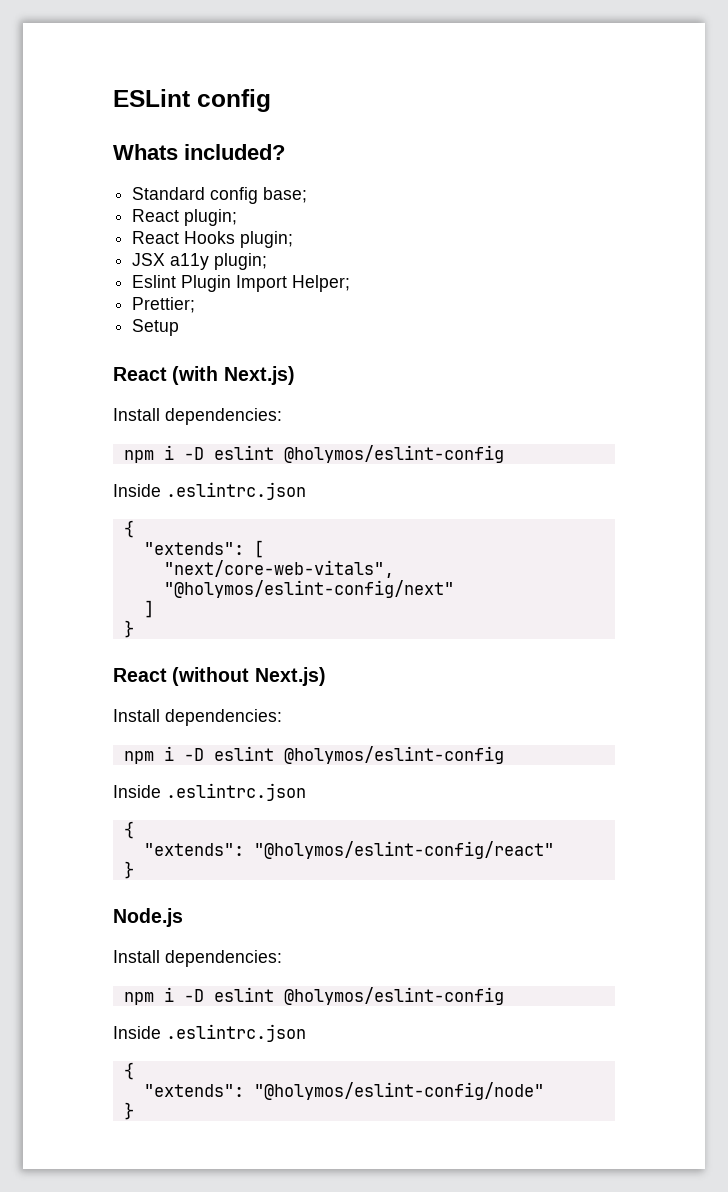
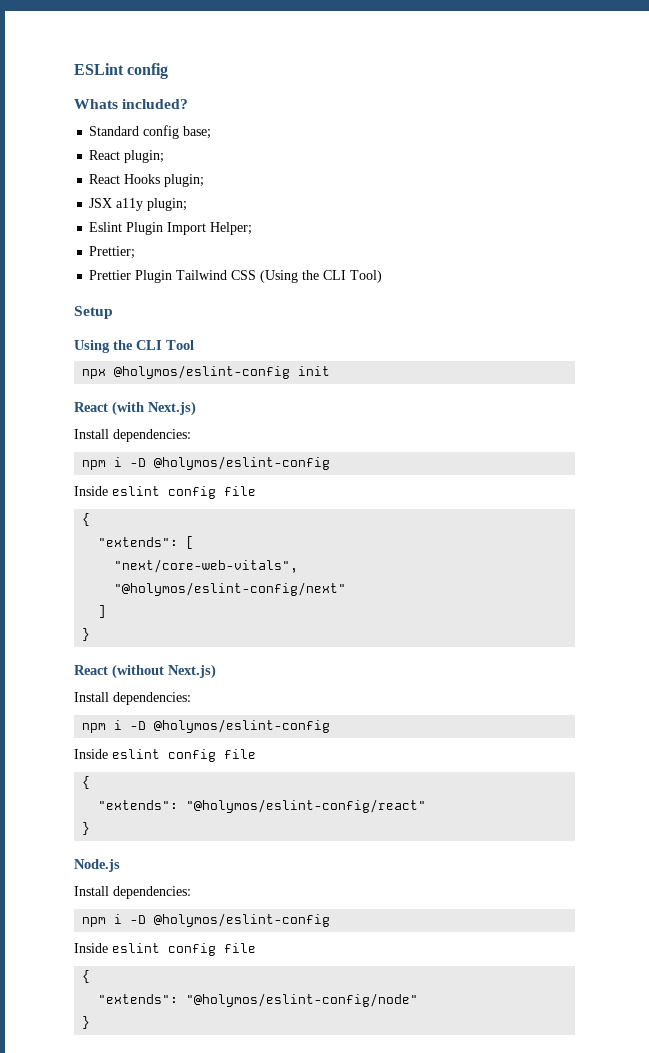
[132,319,180,336] Setup -> [89,270,383,283] [74,306,113,319] [74,340,194,353] [82,365,331,379] Prettier Plugin Tailwind CSS (Using the CLI Tool) // Setup // Using the CLI Tool // npx @holymos/eslint-config init
[213,445,504,463] [113,482,306,500] eslint @holymos/eslint-config // Inside .eslintrc.json -> [154,456,331,470] [74,486,256,499] @holymos/eslint-config // Inside eslint config file
[213,746,504,764] [113,783,306,801] eslint @holymos/eslint-config // Inside .eslintrc.json -> [154,719,331,733] [74,749,256,762] @holymos/eslint-config // Inside eslint config file
[213,987,504,1005] [113,1024,306,1042] eslint @holymos/eslint-config // Inside .eslintrc.json -> [154,913,331,927] [74,943,256,956] @holymos/eslint-config // Inside eslint config file

